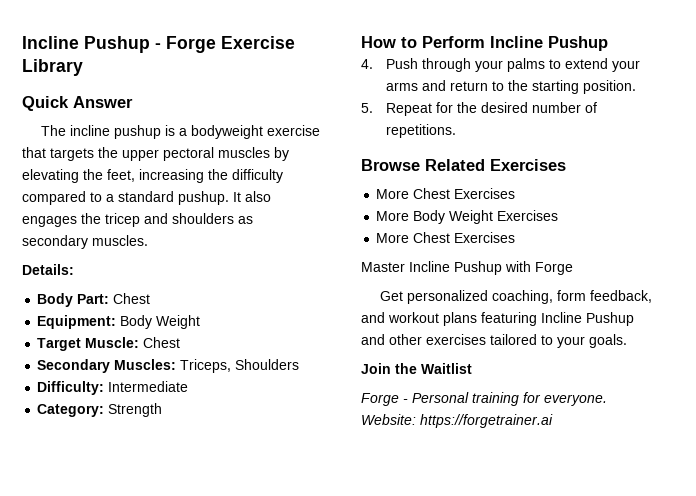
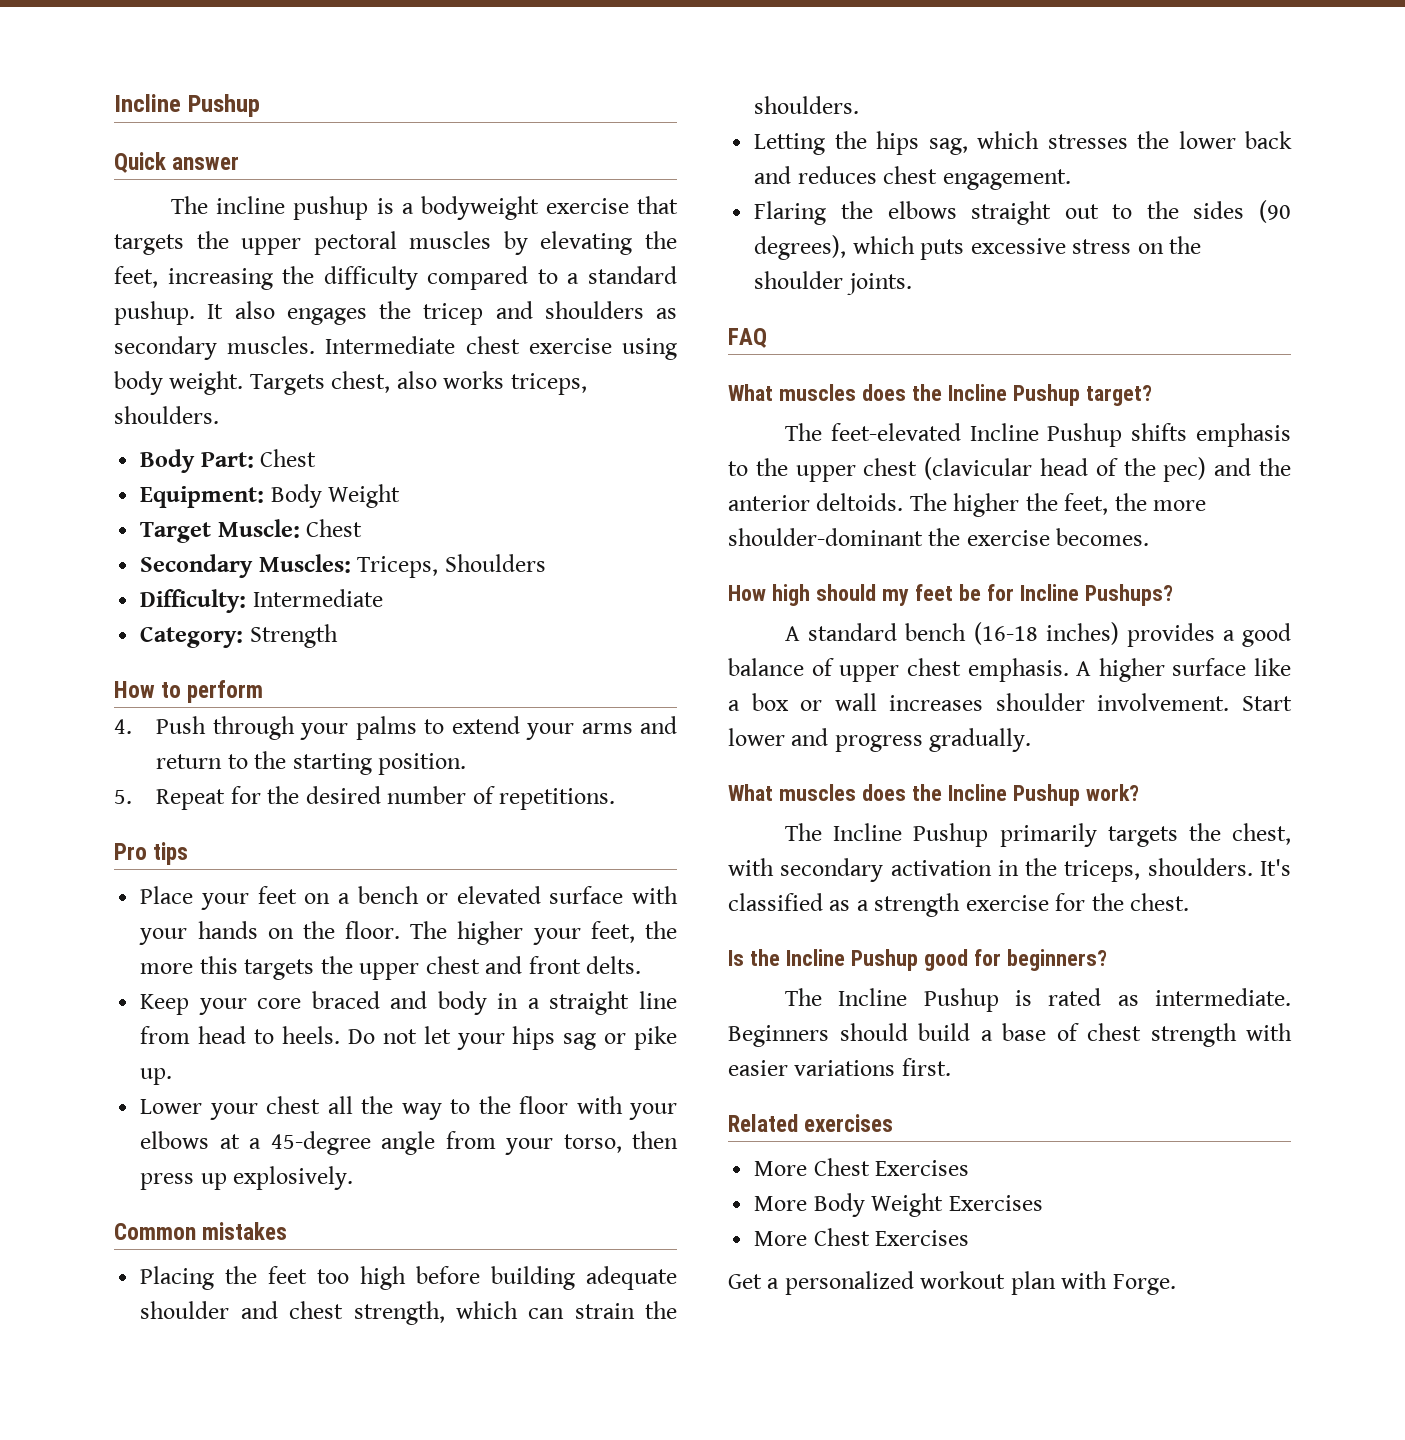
[22,36,295,53] [22,59,83,76] Incline Pushup - Forge Exercise Library -> [114,94,260,117] Incline Pushup
[73,96,133,108] Answer -> [172,156,240,170] answer
[22,264,74,275] // Details: -> [325,336,677,360] [114,371,587,395] [114,406,219,424] Intermediate chest exercise using body weight. Targets chest, also works triceps, shoulders.
[422,36,608,51] Perform Incline Pushup -> [187,680,264,703] perform
[361,159,566,171] Browse Related Exercises -> [114,842,189,865] [140,886,678,910] [139,921,677,945] [140,956,642,980] [140,991,677,1015] [140,1026,677,1050] [140,1068,173,1085] [140,1096,677,1120] [140,1131,678,1155] [140,1166,354,1190] [114,1222,288,1240] [140,1266,677,1290] [140,1301,677,1325] [754,96,860,114] [754,131,1292,155] [754,166,1071,190] [754,200,1291,225] [754,235,1202,260] [754,271,912,295] [728,328,767,348] [728,384,1152,406] [785,423,1291,447] [728,457,1291,482] [728,493,1207,517] [728,528,1150,546] [728,584,1173,606] [785,622,1291,647] [728,658,1291,682] [728,693,1292,711] [728,728,1032,752] [728,784,1139,806] [785,823,1291,847] [728,858,1291,882] [728,893,1190,917] [728,949,1107,971] [785,988,1291,1012] [728,1023,1292,1047] [728,1058,951,1076] [728,1114,894,1132] Pro tips // Place your feet on a bench or elevated surface with your hands on the floor. The higher your feet, the more this targets the upper chest and front delts. // Keep your core braced and body in a straight line from head to heels. Do not let your hips sag or pike up. // Lower your chest all the way to the floor with your elbows at a 45-degree angle from your torso, then press up explosively. // Common mistakes // Placing the feet too high before building adequate shoulder and chest strength, which can strain the shoulders. // Letting the hips sag, which stresses the lower back and reduces chest engagement. // Flaring the elbows straight out to the sides (90 degrees), which puts excessive stress on the shoulder joints. // FAQ // What muscles does the Incline Pushup target? // The feet-elevated Incline Pushup shifts emphasis to the upper chest (clavicular head of the pec) and the anterior deltoids. The higher the feet, the more shoulder-dominant the exercise becomes. // How high should my feet be for Incline Pushups? // A standard bench (16-18 inches) provides a good balance of upper chest emphasis. A higher surface like a box or wall increases shoulder involvement. Start lower and progress gradually. // What muscles does the Incline Pushup work? // The Incline Pushup primarily targets the chest, with secondary activation in the triceps, shoulders. It's classified as a strength exercise for the chest. // Is the Incline Pushup good for beginners? // The Incline Pushup is rated as intermediate. Beginners should build a base of chest strength with easier variations first. // Related exercises
[361,261,573,275] [380,290,653,304] [361,312,634,326] [361,334,627,348] [361,363,472,374] [361,392,607,406] [361,414,553,428] Master Incline Pushup with Forge // Get personalized coaching, form feedback, and workout plans featuring Incline Pushup and other exercises tailored to your goals. // Join the Waitlist // Forge - Personal training for everyone. Website: https://forgetrainer.ai -> [728,1271,1176,1295] Get a personalized workout plan with Forge.

